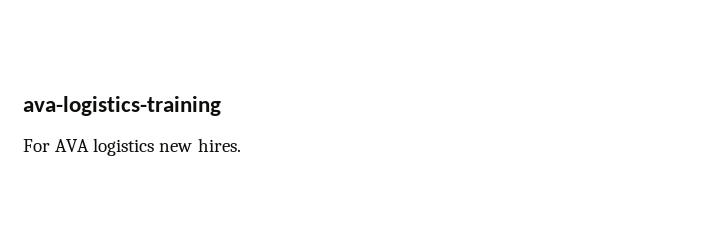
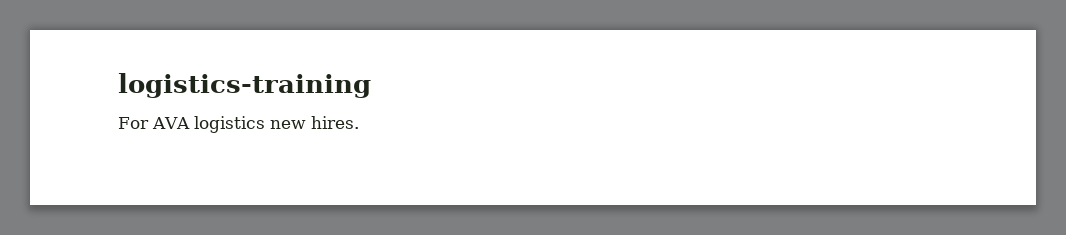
[23,96,221,116] ava-logistics-training -> [118,73,371,98] logistics-training

